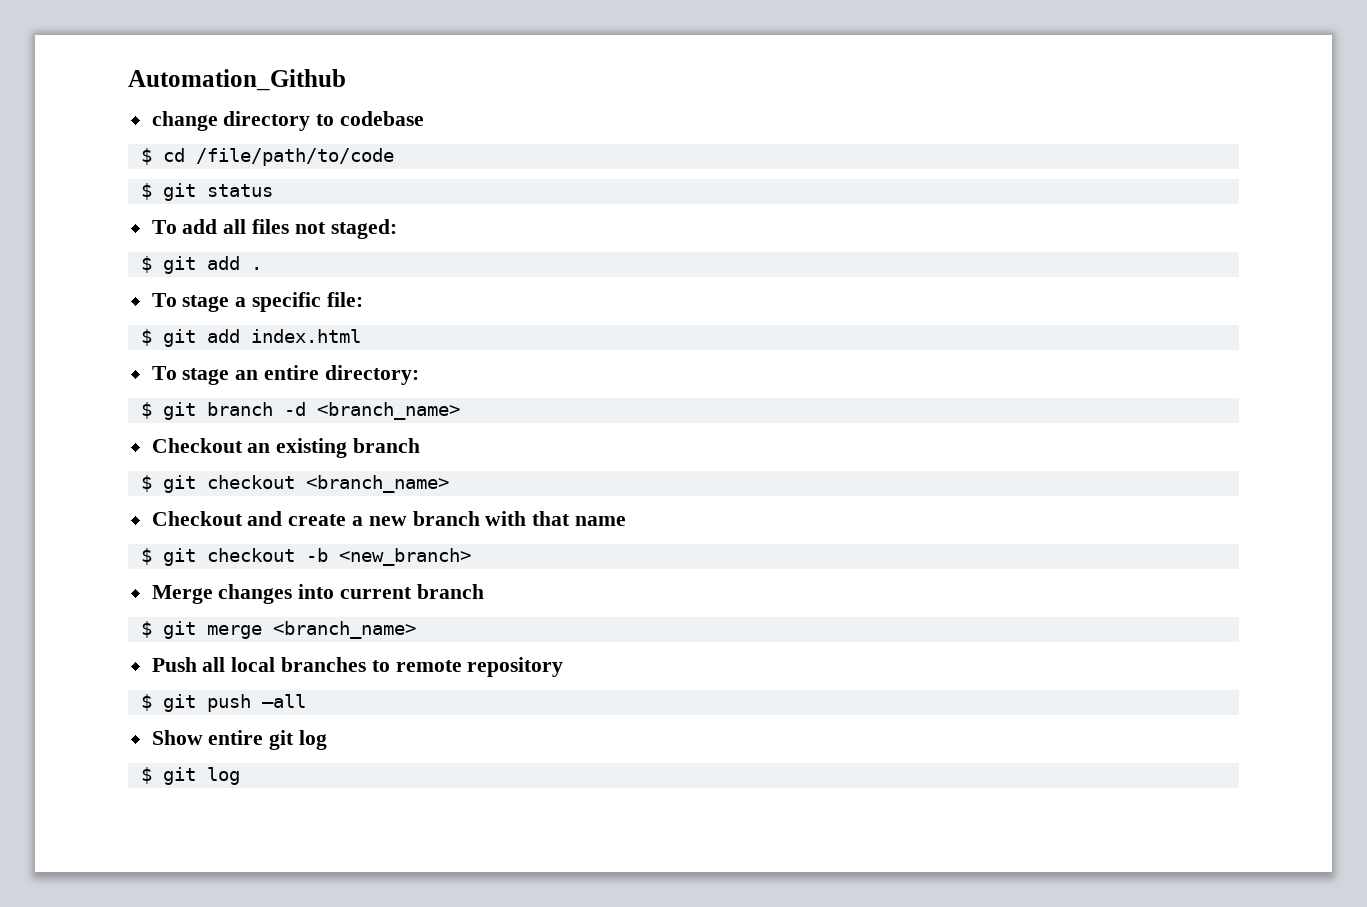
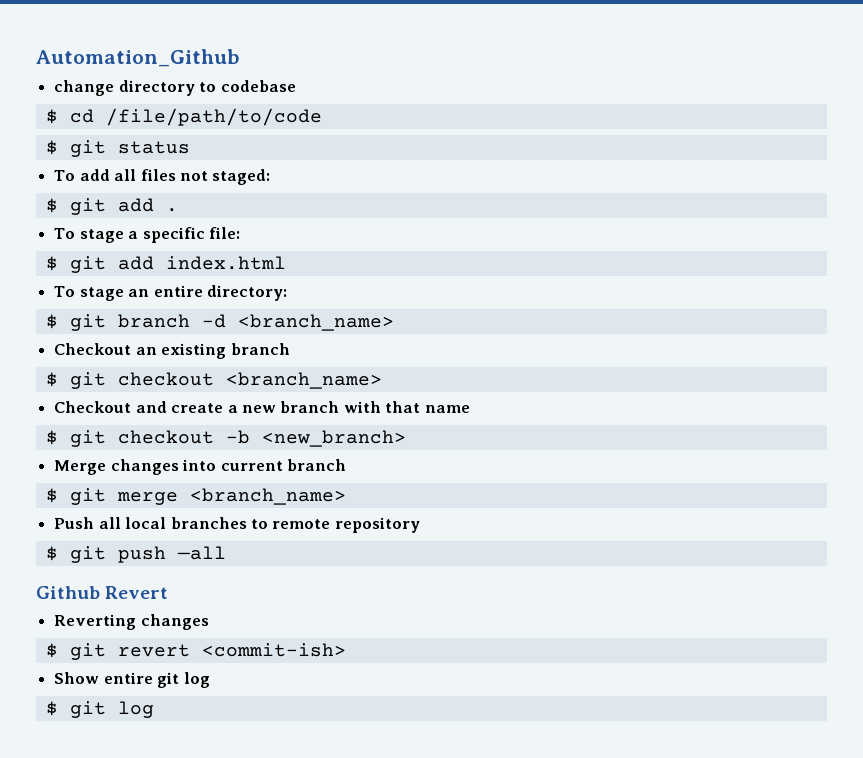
(306, 701) none -> [36,586,169,599] [54,614,209,630] [45,643,346,660] // Github Revert // Reverting changes // $ git revert <commit-ish>

